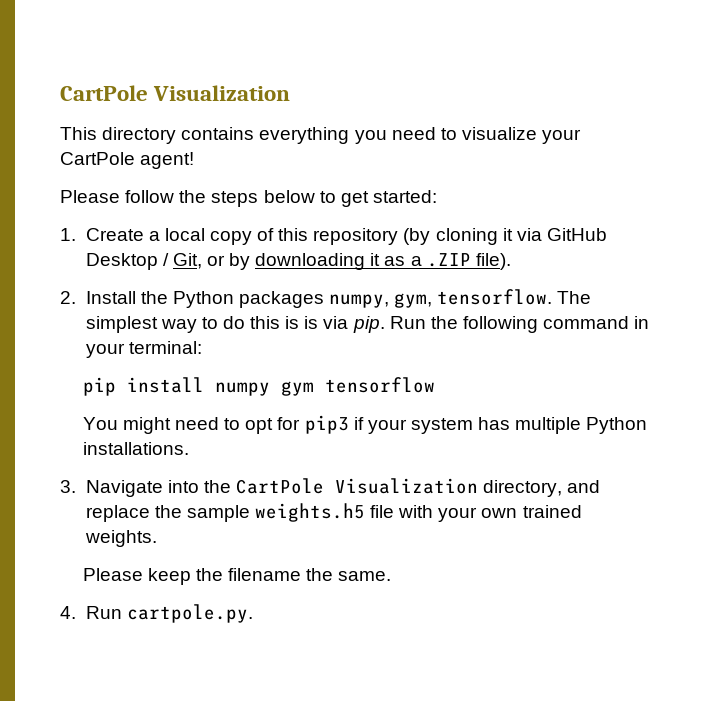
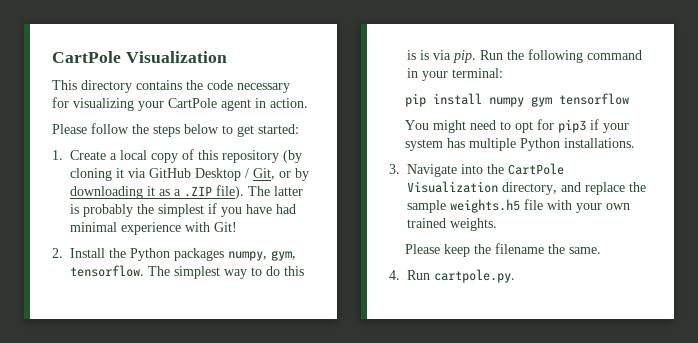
[259,127,582,144] [60,152,195,169] everything you need to visualize your CartPole agent! -> [186,80,290,93] [52,97,308,111] the code necessary for visualizing your CartPole agent in action.
(511, 261) none -> [248,186,303,196] [70,203,296,217] [70,222,237,235] The latter is probably the simplest if you have had minimal experience with Git!

